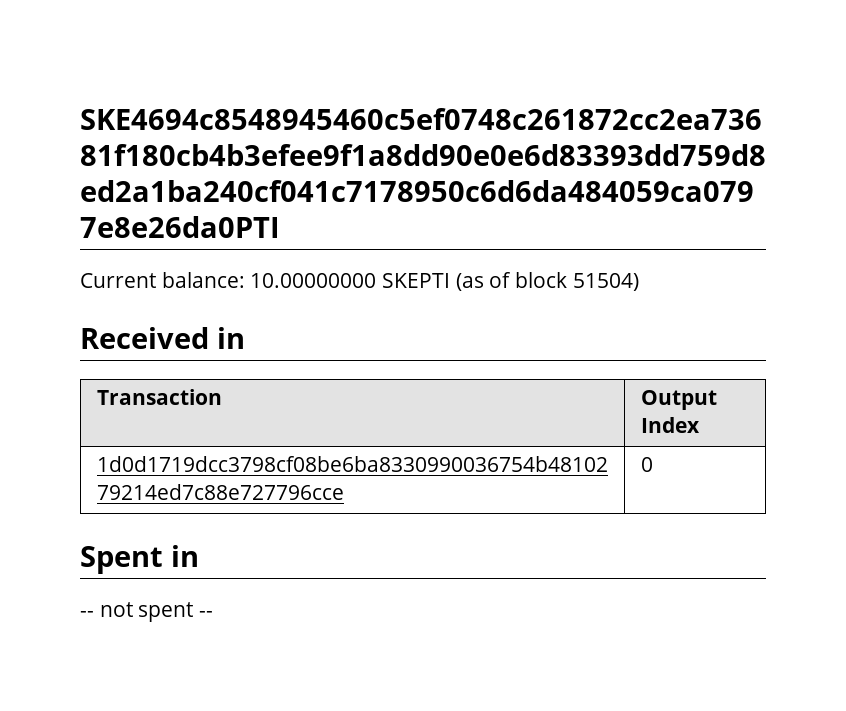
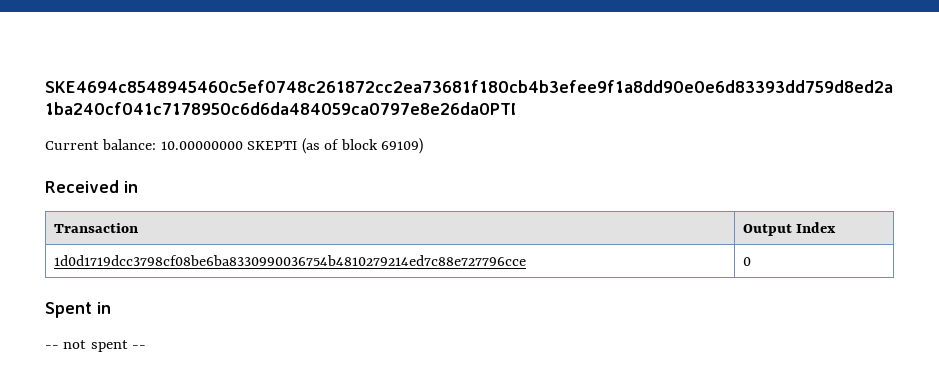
[572,273,639,291] 51504) -> [381,138,424,154] 69109)

